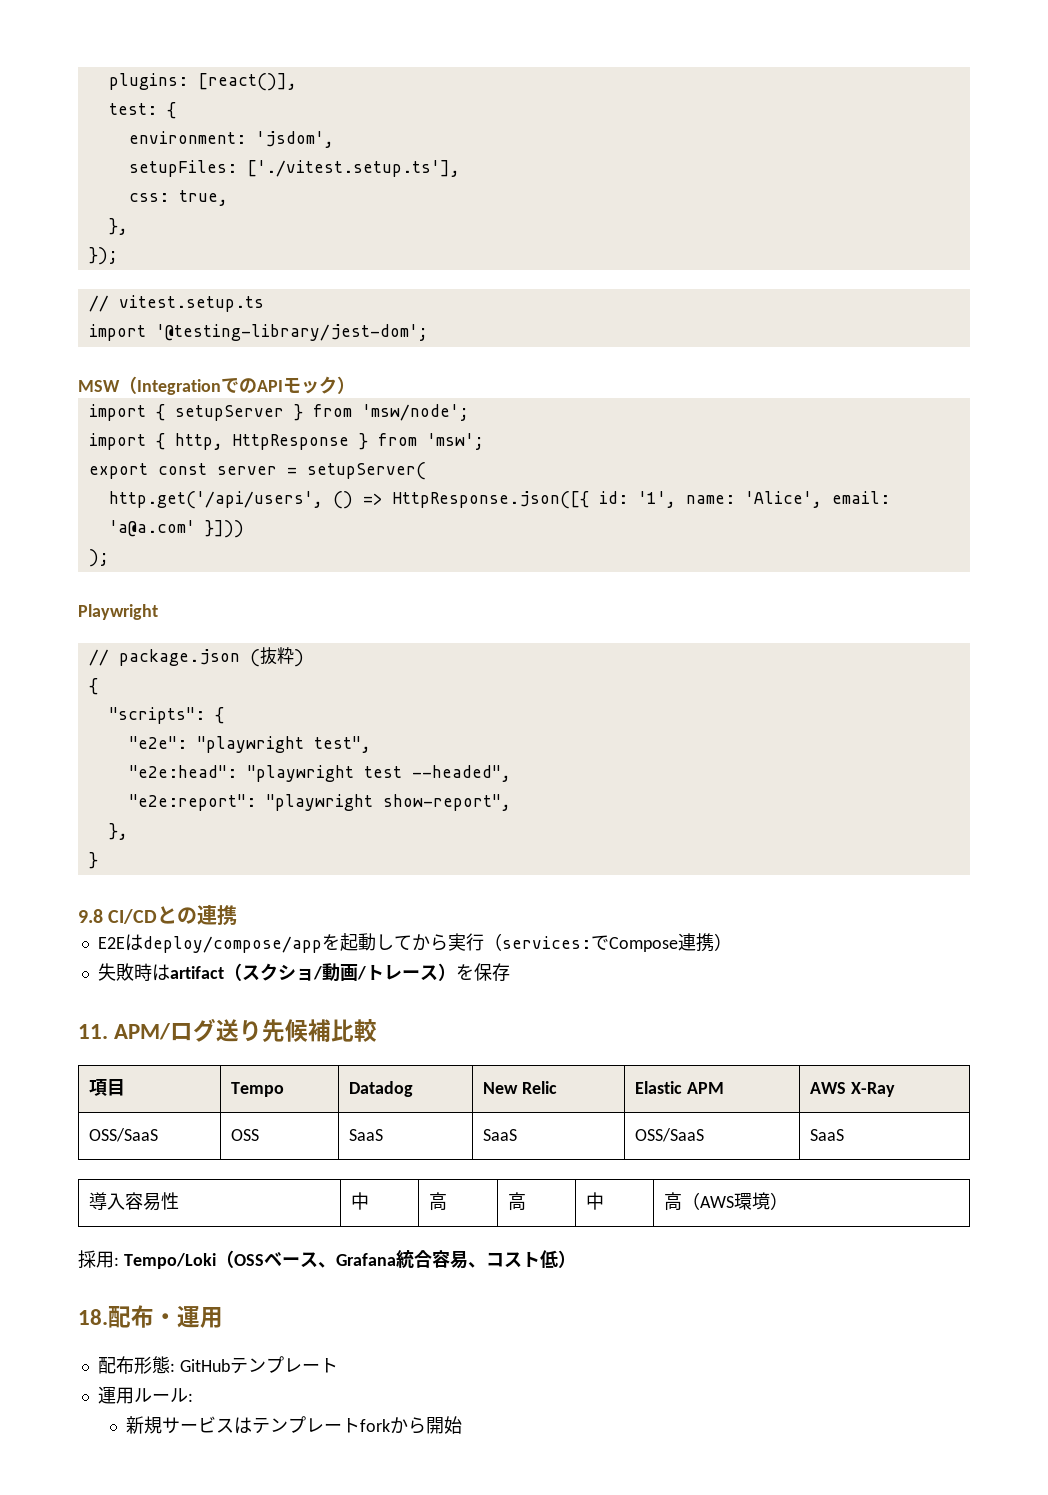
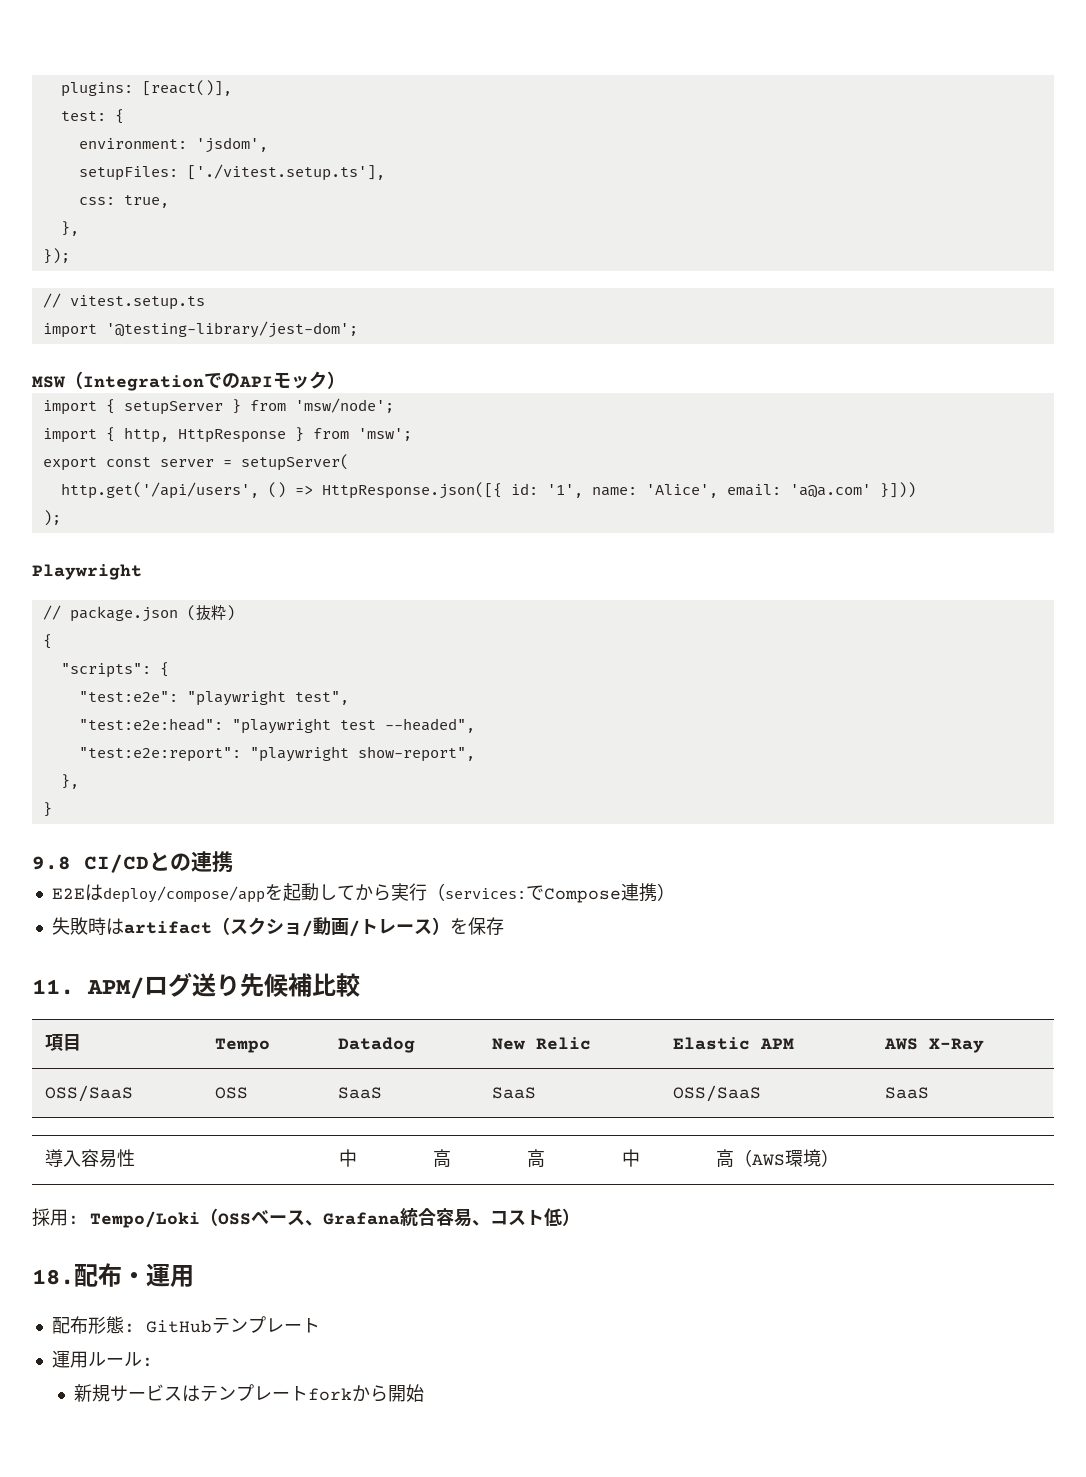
[128,736,187,749] "e2e": -> [78,691,178,702] "test:e2e":
[128,765,237,778] "e2e:head": -> [78,718,223,731] "test:e2e:head":
[128,794,256,811] "e2e:report": -> [78,747,241,762] "test:e2e:report":

